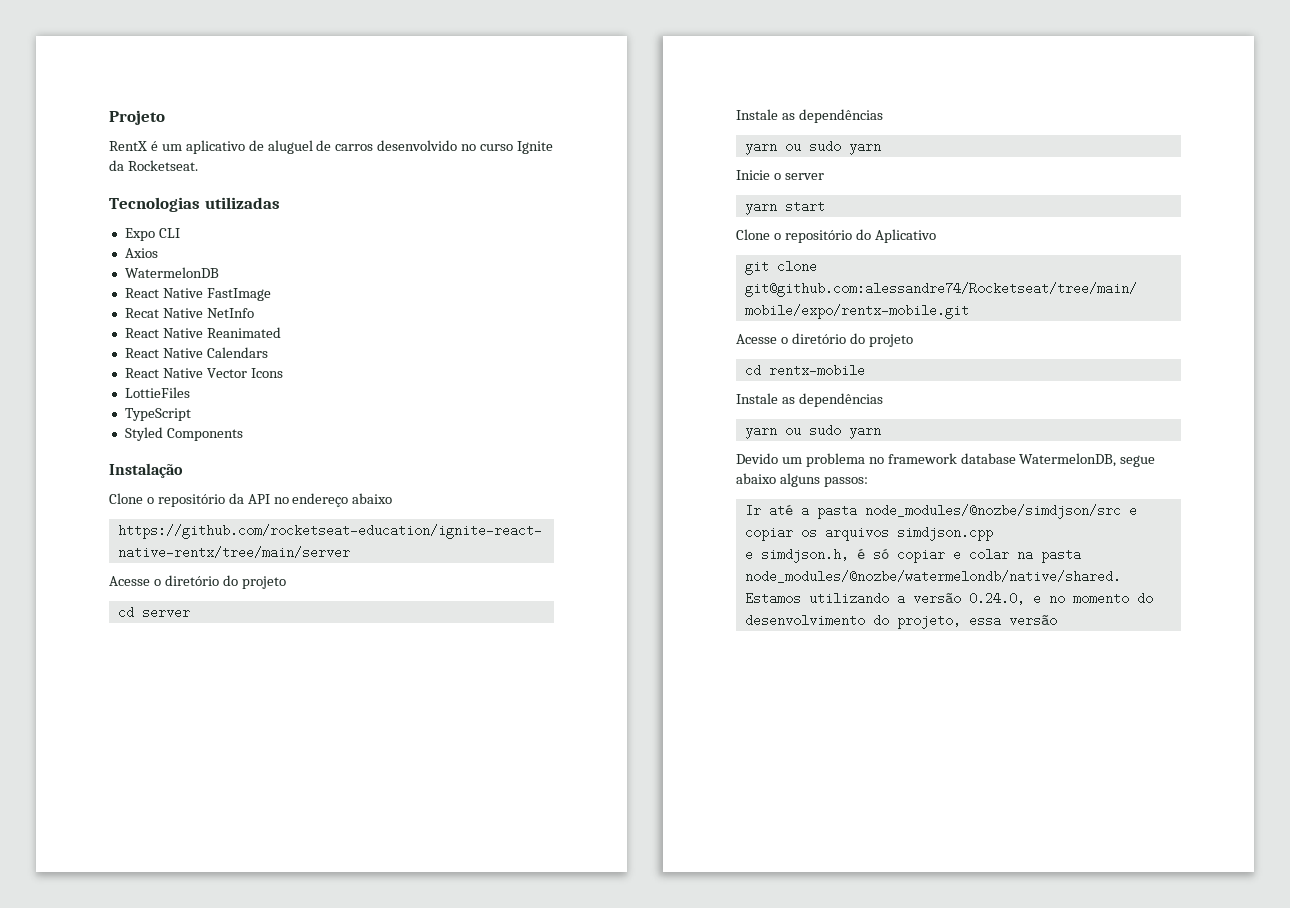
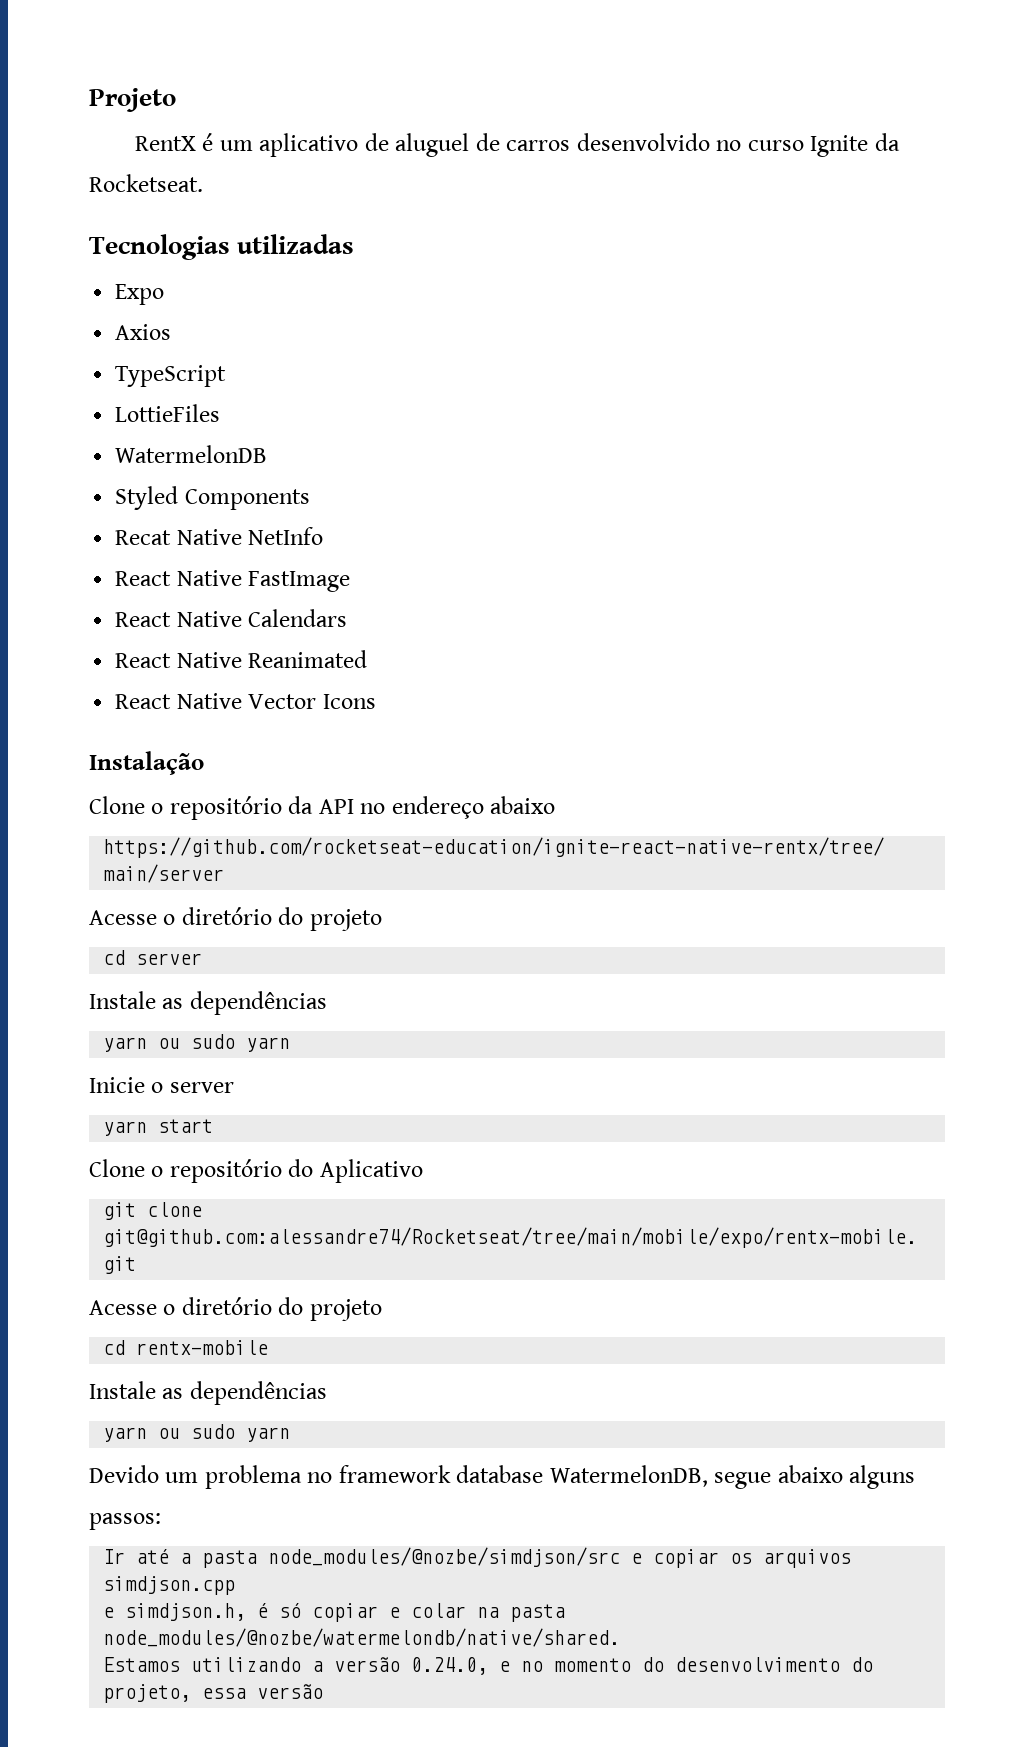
[158,228,180,238] CLI -> (165, 294) none
(158, 253) none -> [115,365,227,387] [115,404,221,422] // TypeScript // LottieFiles
[124,288,271,301] React Native FastImage -> [115,486,310,510] Styled Components
[206,327,281,338] Reanimated -> [248,571,351,592] FastImage
(268, 352) none -> [115,650,368,668] // React Native Reanimated
[124,387,190,398] [124,408,191,421] [124,427,243,441] // LottieFiles // TypeScript // Styled Components -> (376, 701) none

